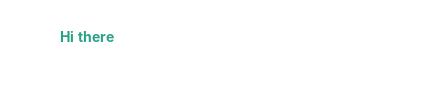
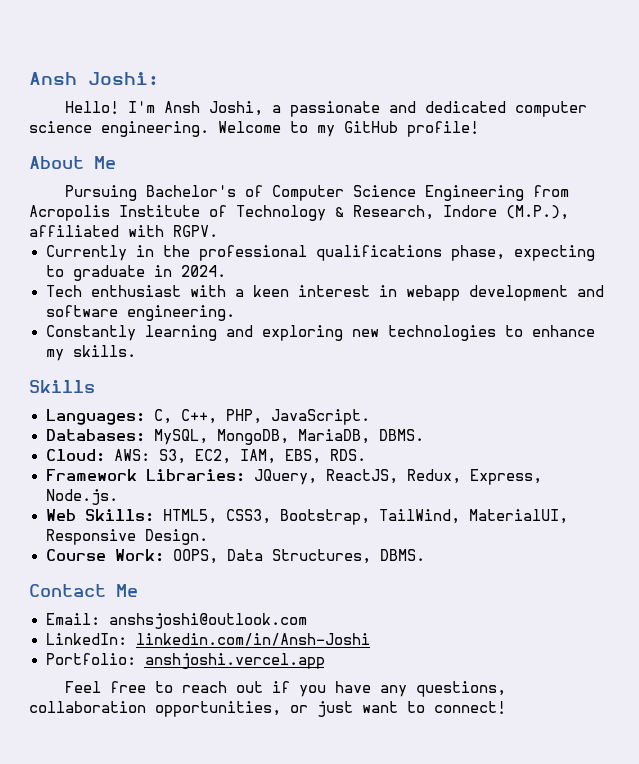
[60,30,114,42] Hi there -> [29,72,159,85] [65,101,588,117] [29,121,479,137] [29,156,116,169] [65,185,570,201] [29,205,569,221] [29,225,218,237] [45,245,595,261] [45,265,226,281] [45,285,604,301] [45,305,235,321] [45,325,595,341] [45,345,136,361] [29,380,95,393] [45,409,370,425] [45,429,424,445] [45,449,366,464] [45,469,542,485] [45,489,118,505] [45,509,568,525] [45,529,208,545] [45,549,425,564] [29,584,138,597] [45,613,307,629] [45,633,370,646] [45,653,325,669] [65,681,507,697] [29,701,506,717] Ansh Joshi: // Hello! I'm Ansh Joshi, a passionate and dedicated computer science engineering. Welcome to my GitHub profile! // About Me // Pursuing Bachelor's of Computer Science Engineering from Acropolis Institute of Technology & Research, Indore (M.P.), affiliated with RGPV. // Currently in the professional qualifications phase, expecting to graduate in 2024. // Tech enthusiast with a keen interest in webapp development and software engineering. // Constantly learning and exploring new technologies to enhance my skills. // Skills // Languages: C, C++, PHP, JavaScript. // Databases: MySQL, MongoDB, MariaDB, DBMS. // Cloud: AWS: S3, EC2, IAM, EBS, RDS. // Framework Libraries: JQuery, ReactJS, Redux, Express, Node.js. // Web Skills: HTML5, CSS3, Bootstrap, TailWind, MaterialUI, Responsive Design. // Course Work: OOPS, Data Structures, DBMS. // Contact Me // Email: anshsjoshi@outlook.com // LinkedIn: linkedin.com/in/Ansh-Joshi // Portfolio: anshjoshi.vercel.app // Feel free to reach out if you have any questions, collaboration opportunities, or just want to connect!

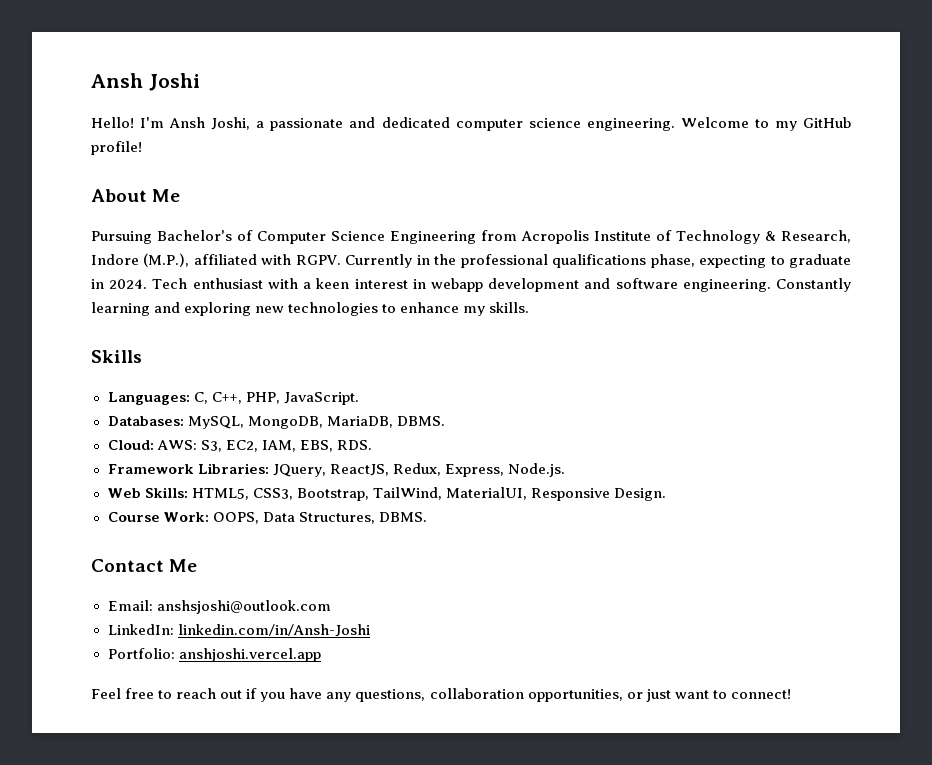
[29,72,159,85] Ansh Joshi: -> [91,73,200,91] Ansh Joshi
(218, 231) // -> (341, 260) none
(226, 271) // -> (148, 284) none
(235, 313) // -> (771, 285) none

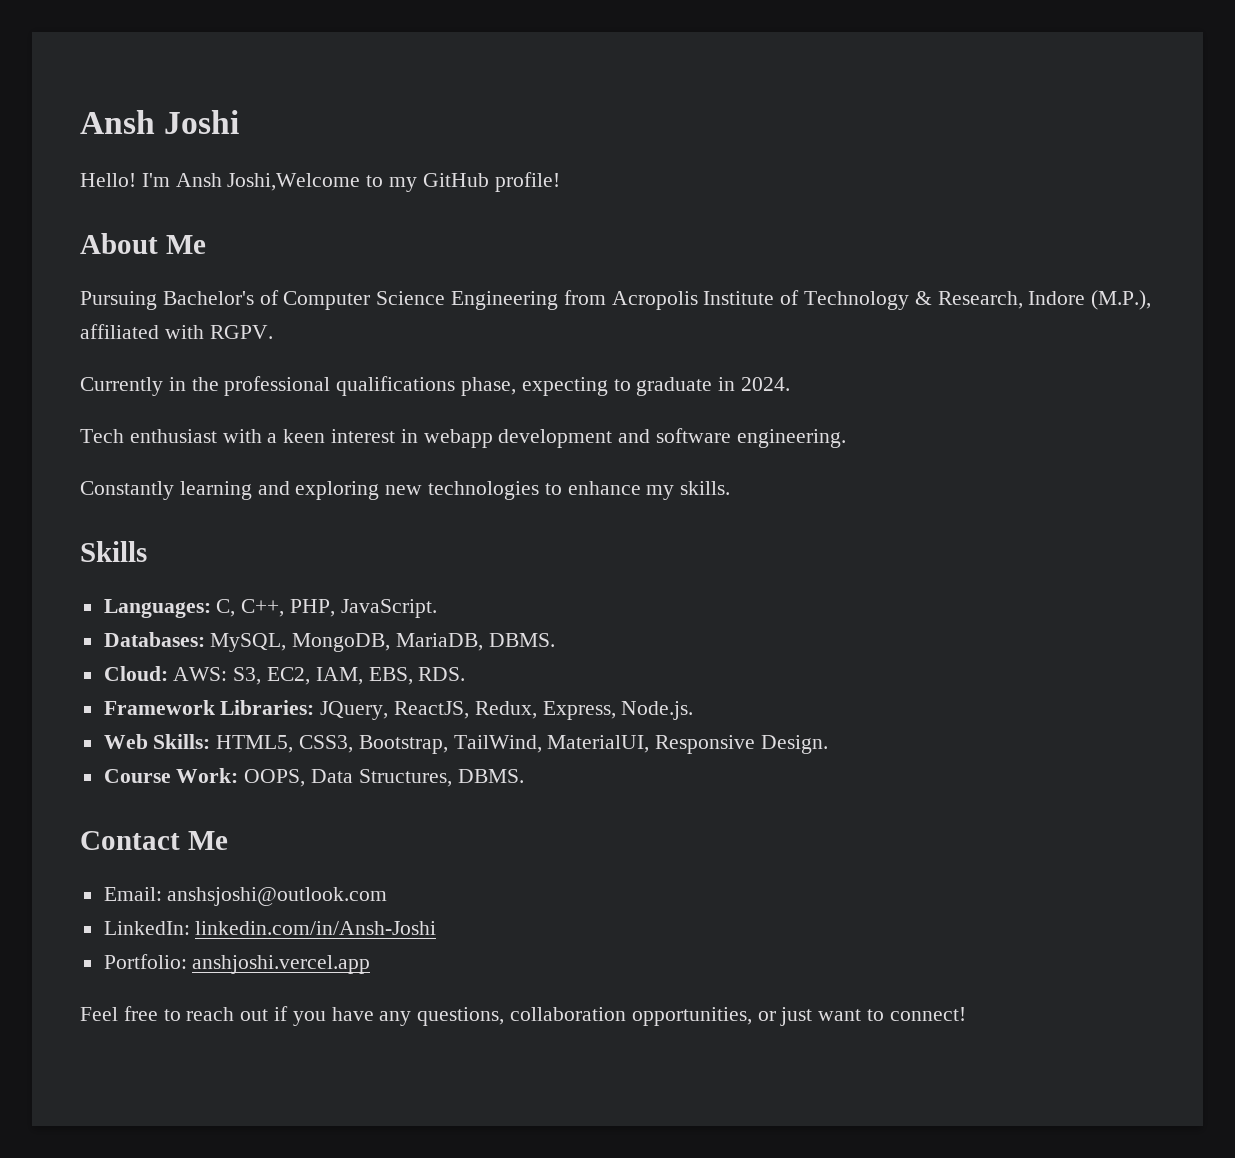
[211,117,749,131] Joshi, a passionate and dedicated computer science engineering. Welcome -> [227,173,361,191] Joshi,Welcome
(341, 260) none -> (273, 332) //
(148, 284) none -> (791, 384) //
(771, 285) none -> (846, 438) //

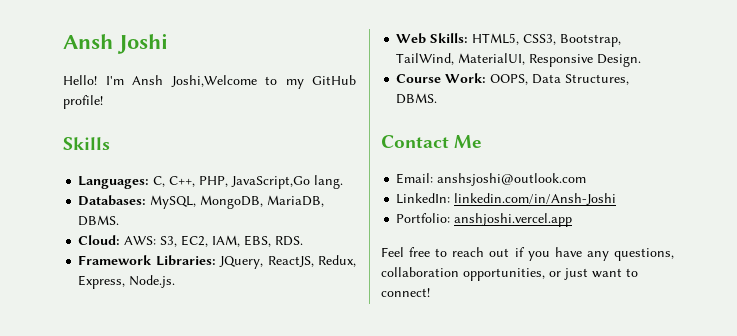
[80,233,206,254] [80,290,1152,310] [80,324,273,339] [80,376,791,396] [80,428,846,448] [80,481,731,500] // About Me // Pursuing Bachelor's of Computer Science Engineering from Acropolis Institute of Technology & Research, Indore (M.P.), affiliated with RGPV. // Currently in the professional qualifications phase, expecting to graduate in 2024. // Tech enthusiast with a keen interest in webapp development and software engineering. // Constantly learning and exploring new technologies to enhance my skills. -> (103, 102) none
[340,599,437,618] JavaScript. -> [231,175,344,189] JavaScript,Go lang.

